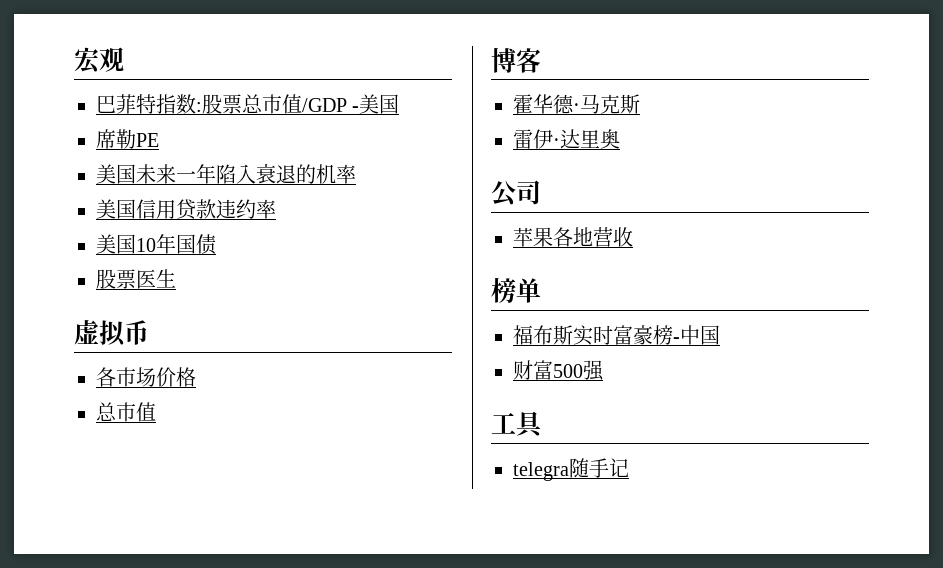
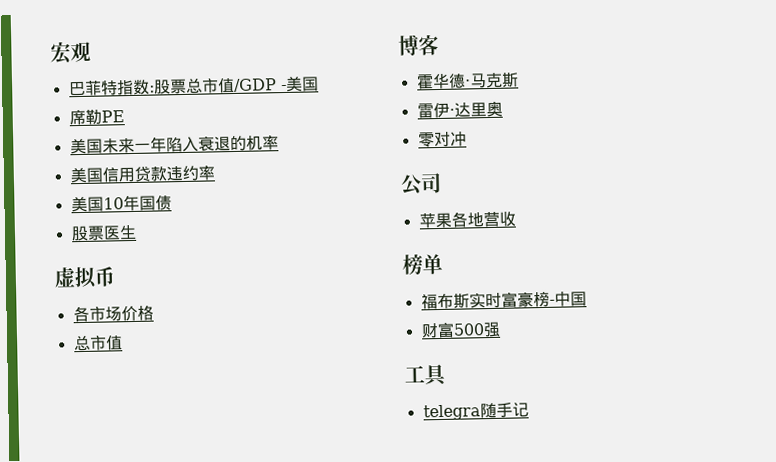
(620, 139) none -> [417,131,467,148] // 零对冲

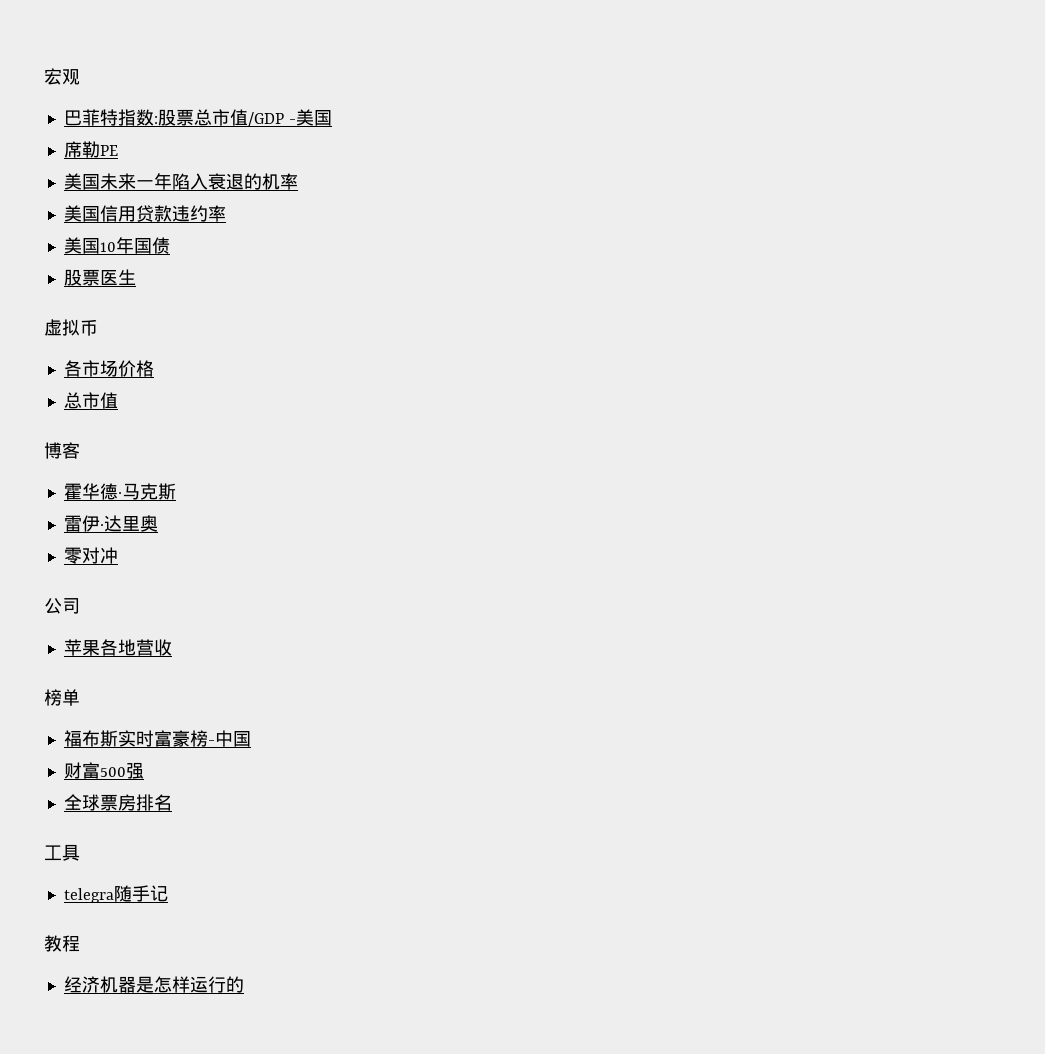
(501, 329) none -> [63,794,172,811] // 全球票房排名
(529, 410) none -> [44,935,80,952] [63,976,244,993] // 教程 // 经济机器是怎样运行的

